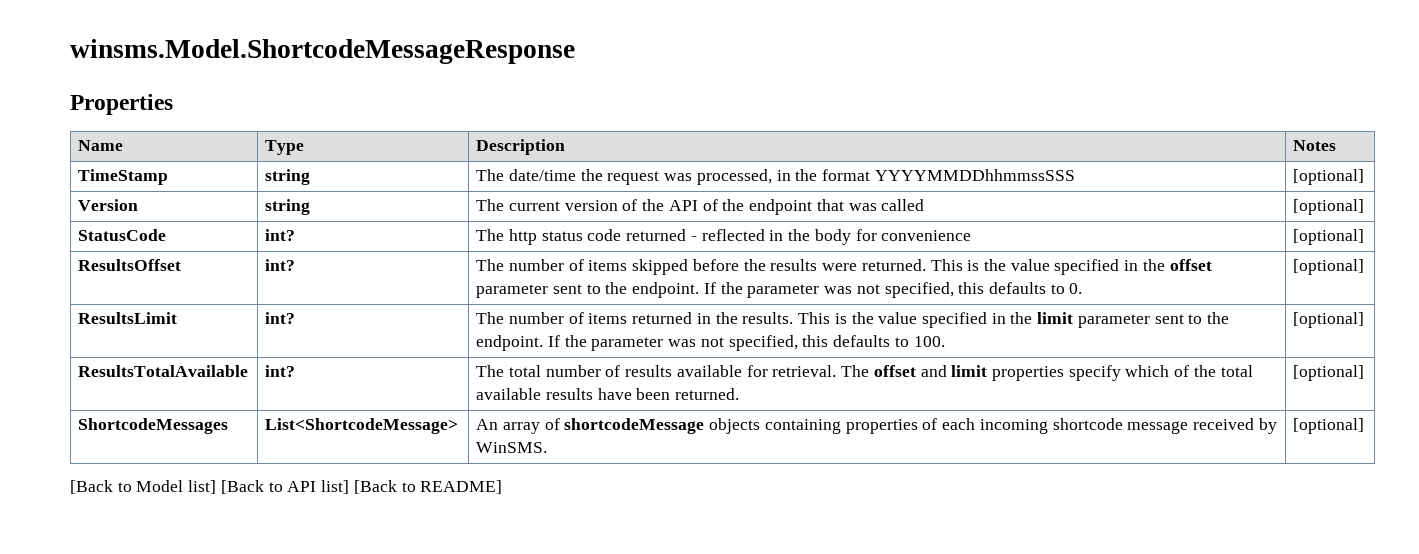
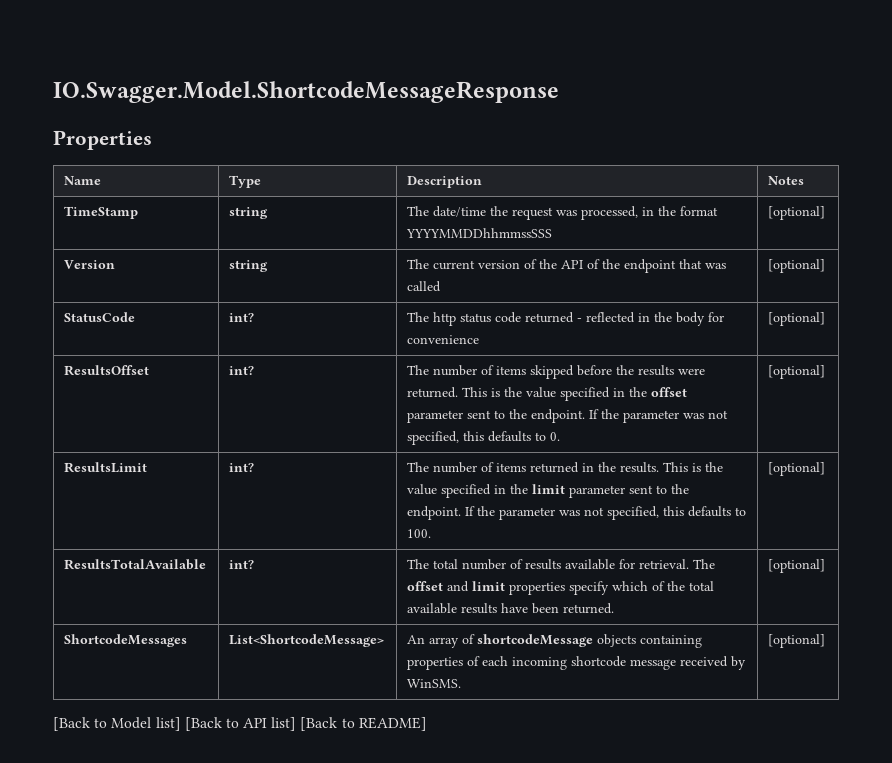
[70,39,575,64] winsms.Model.ShortcodeMessageResponse -> [53,81,559,103] IO.Swagger.Model.ShortcodeMessageResponse

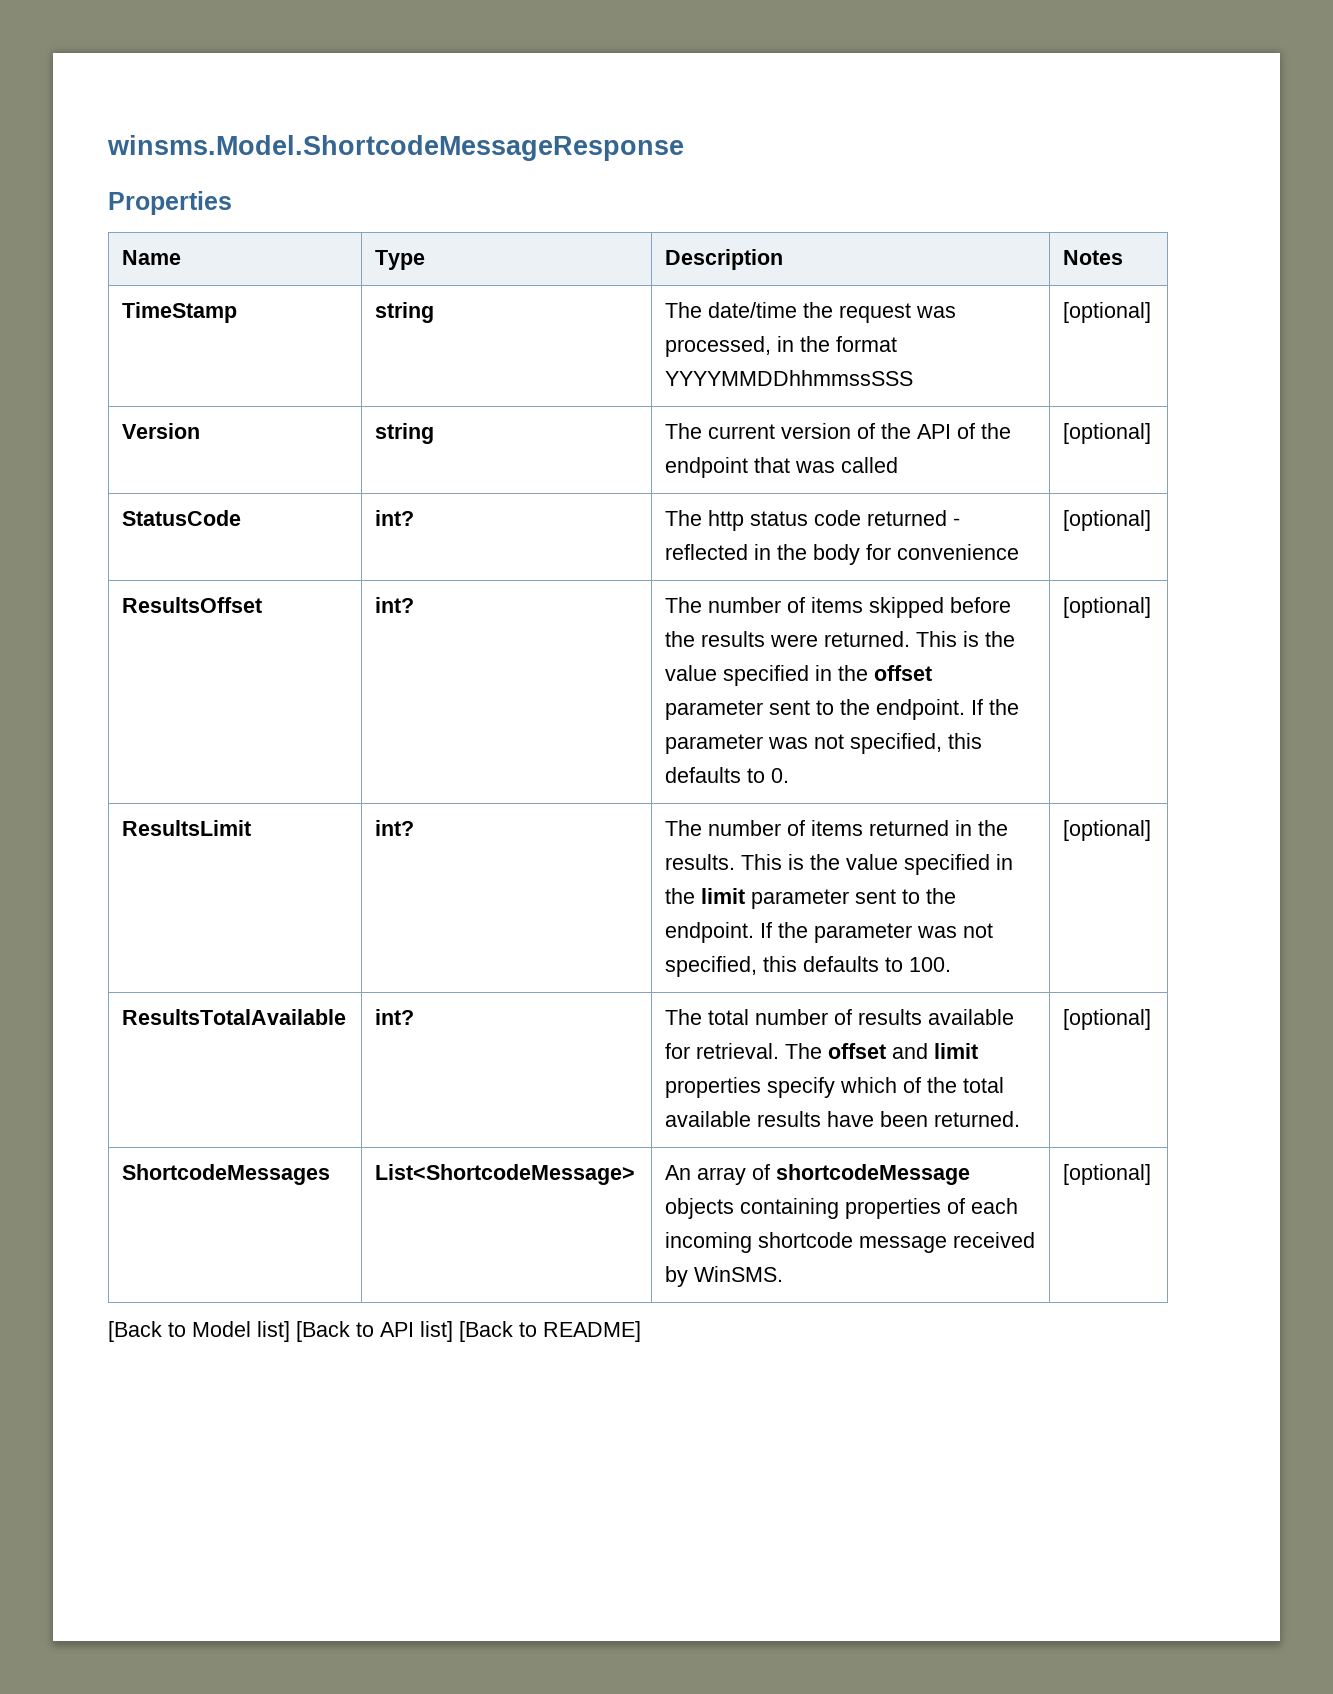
[53,81,559,103] IO.Swagger.Model.ShortcodeMessageResponse -> [107,135,684,161] winsms.Model.ShortcodeMessageResponse

